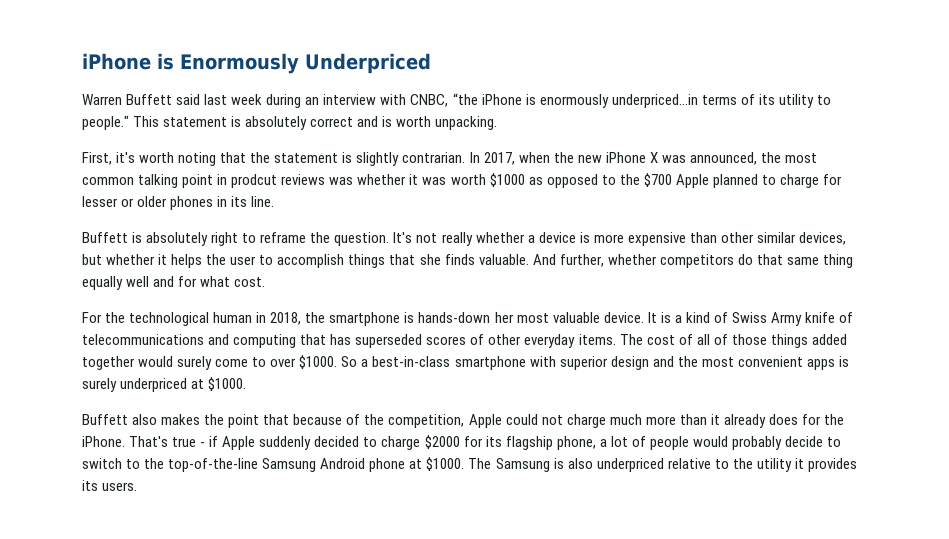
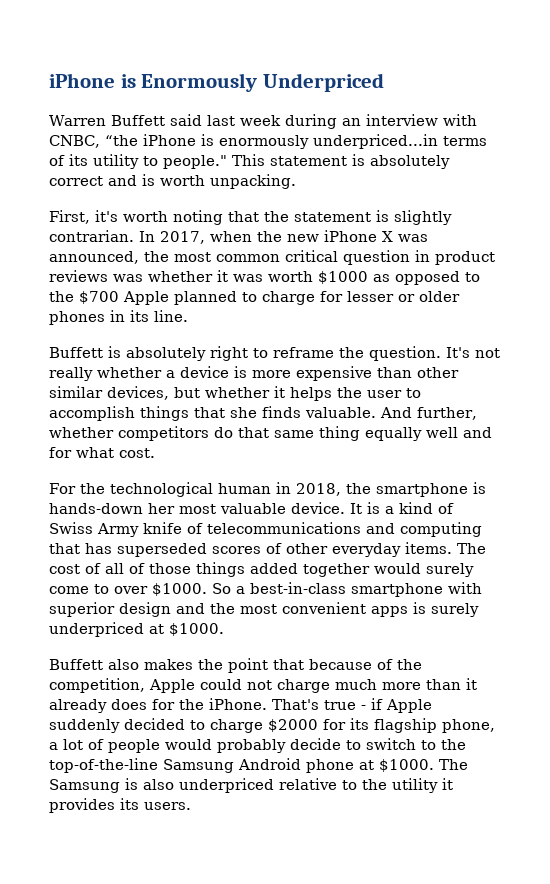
[138,174,278,188] talking point in prodcut -> [285,250,495,265] critical question in product

